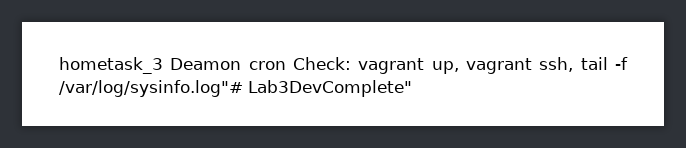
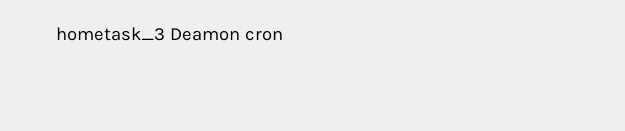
[293,57,628,74] [59,80,412,97] Check: vagrant up, vagrant ssh, tail -f /var/log/sysinfo.log"# Lab3DevComplete" -> (283, 35) none

